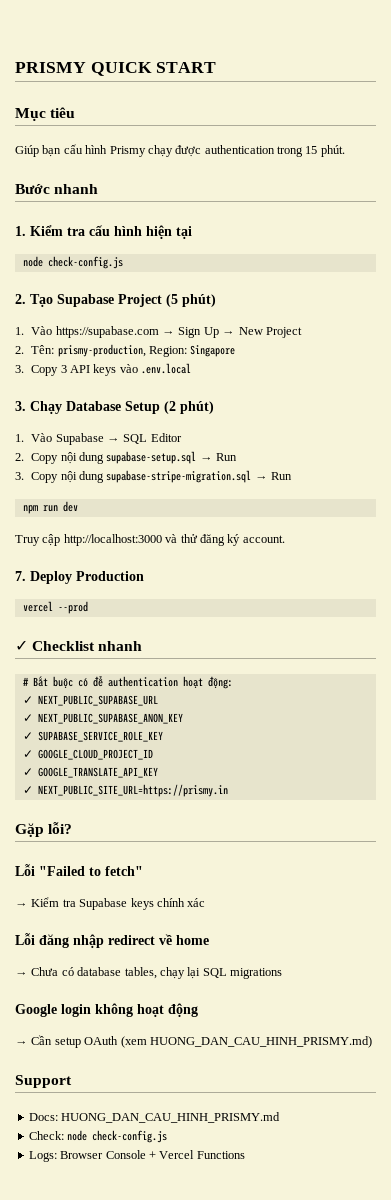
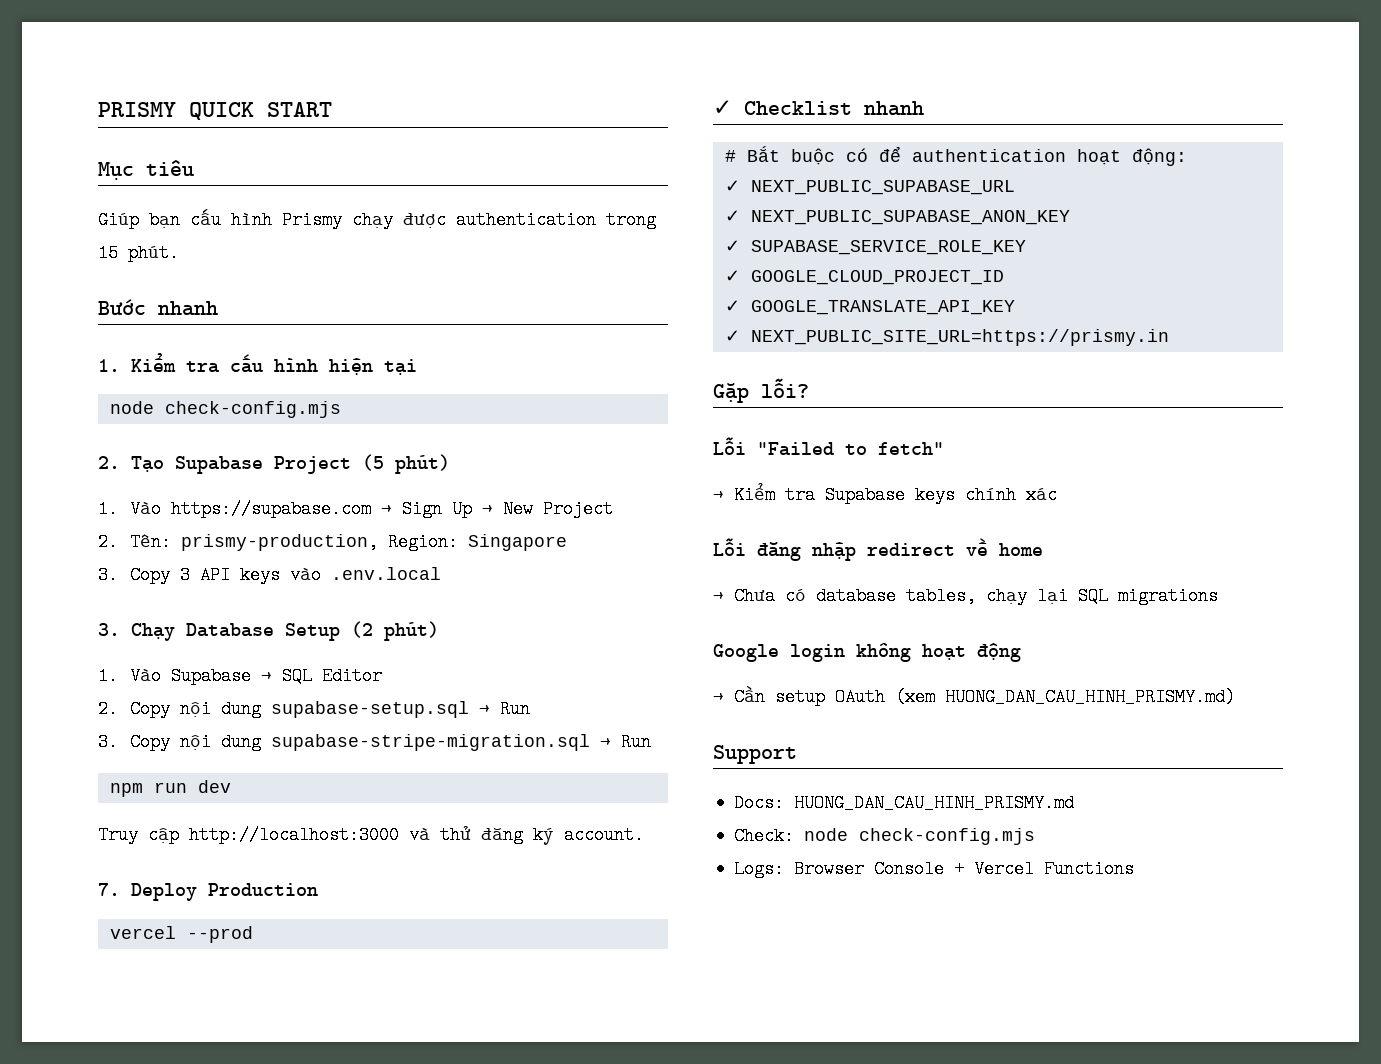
[47,256,123,269] check-config.js -> [164,401,341,418] check-config.mjs
[92,1130,168,1143] check-config.js -> [859,828,1036,845] check-config.mjs

